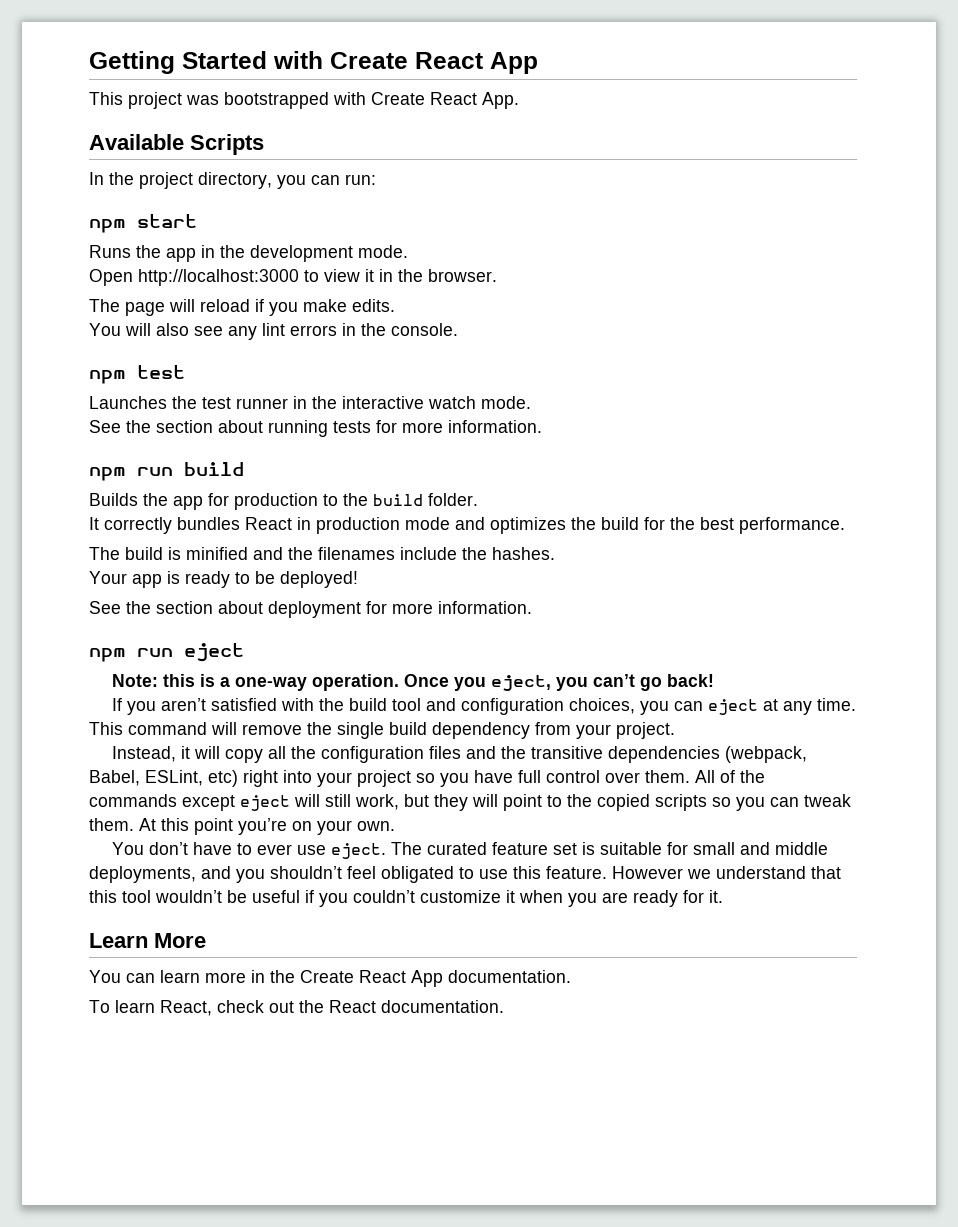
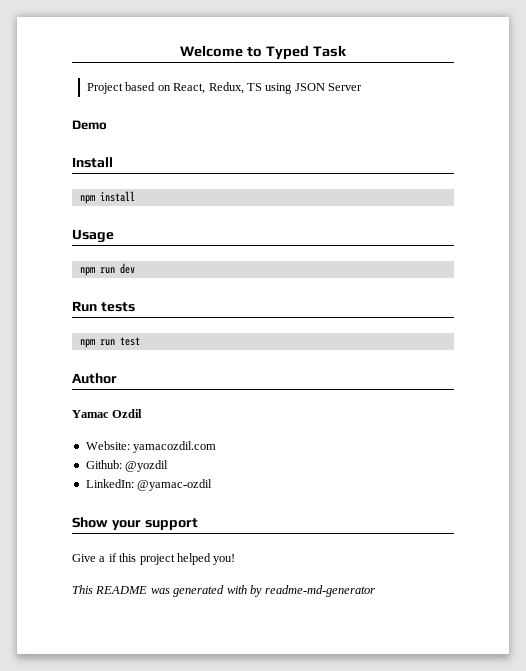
[89,51,538,74] [89,92,519,109] [89,134,264,155] [89,172,376,189] [89,214,197,233] [89,245,408,262] [89,269,497,286] [89,299,395,316] [89,323,458,340] [89,365,185,384] [89,396,531,409] [89,420,542,437] [89,462,244,481] [89,493,478,510] [89,517,845,534] [89,547,555,560] [89,571,358,588] [89,601,532,618] [89,643,244,662] [112,674,715,691] [112,698,857,715] [89,722,675,739] [112,746,808,763] [89,770,765,787] [89,794,851,811] [89,818,395,835] [112,842,829,859] [89,866,841,883] [89,890,723,907] [89,933,206,948] [89,970,571,987] [89,1000,504,1016] Getting Started with Create React App // This project was bootstrapped with Create React App. // Available Scripts // In the project directory, you can run: // npm start // Runs the app in the development mode. // Open http://localhost:3000 to view it in the browser. // The page will reload if you make edits. // You will also see any lint errors in the console. // npm test // Launches the test runner in the interactive watch mode. // See the section about running tests for more information. // npm run build // Builds the app for production to the build folder. // It correctly bundles React in production mode and optimizes the build for the best performance. // The build is minified and the filenames include the hashes. // Your app is ready to be deployed! // See the section about deployment for more information. // npm run eject // Note: this is a one-way operation. Once you eject, you can’t go back! // If you aren’t satisfied with the build tool and configuration choices, you can eject at any time. This command will remove the single build dependency from your project. // Instead, it will copy all the configuration files and the transitive dependencies (webpack, Babel, ESLint, etc) right into your project so you have full control over them. All of the commands except eject will still work, but they will point to the copied scripts so you can tweak them. At this point you’re on your own. // You don’t have to ever use eject. The curated feature set is suitable for small and middle deployments, and you shouldn’t feel obligated to use this feature. However we understand that this tool wouldn’t be useful if you couldn’t customize it when you are ready for it. // Learn More // You can learn more in the Create React App documentation. // To learn React, check out the React documentation. -> [180,45,347,60] [87,82,363,94] [72,120,107,130] [72,157,113,168] [79,191,135,204] [72,229,114,243] [79,263,135,276] [72,301,135,312] [79,337,140,348] [72,373,117,384] [72,409,143,418] [85,441,217,453] [85,460,169,472] [85,479,213,491] [72,517,198,530] [72,553,236,565] [72,585,376,597] Welcome to Typed Task // Project based on React, Redux, TS using JSON Server // Demo // Install // npm install // Usage // npm run dev // Run tests // npm run test // Author // Yamac Ozdil // Website: yamacozdil.com // Github: @yozdil // LinkedIn: @yamac-ozdil // Show your support // Give a if this project helped you! // This README was generated with by readme-md-generator

